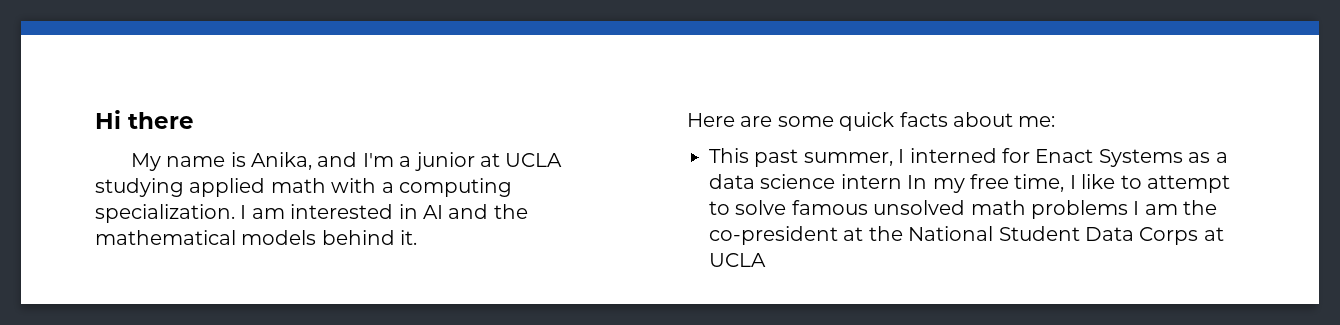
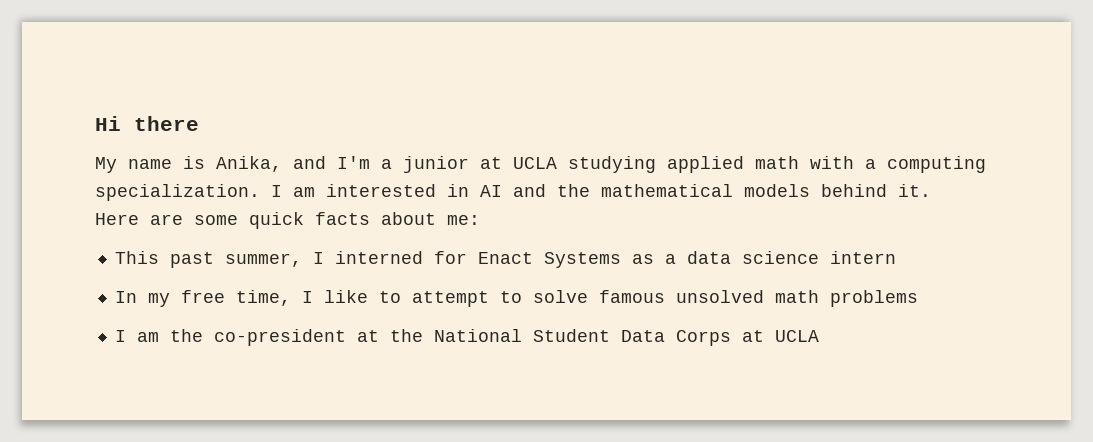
(902, 181) none -> (896, 257) //
(1128, 209) none -> (918, 298) //

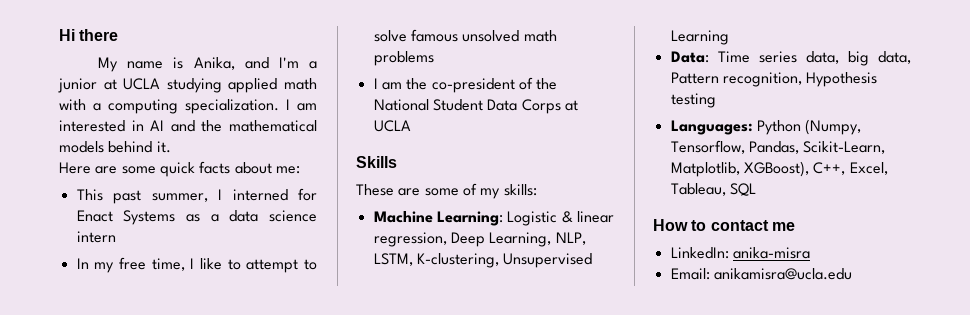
[356,330,379,342] at -> [518,77,533,90] of
(819, 336) none -> [356,156,397,168] [356,183,537,199] [373,211,614,226] [373,232,586,247] [373,253,593,268] [670,30,729,45] [670,51,911,66] [670,72,878,87] [670,93,716,108] [670,119,862,135] [670,140,886,154] [670,161,888,177] [670,183,756,196] [653,219,795,231] [670,247,810,259] [670,268,852,280] // Skills // These are some of my skills: // Machine Learning: Logistic & linear regression, Deep Learning, NLP, LSTM, K-clustering, Unsupervised Learning // Data: Time series data, big data, Pattern recognition, Hypothesis testing // Languages: Python (Numpy, Tensorflow, Pandas, Scikit-Learn, Matplotlib, XGBoost), C++, Excel, Tableau, SQL // How to contact me // LinkedIn: anika-misra // Email: anikamisra@ucla.edu

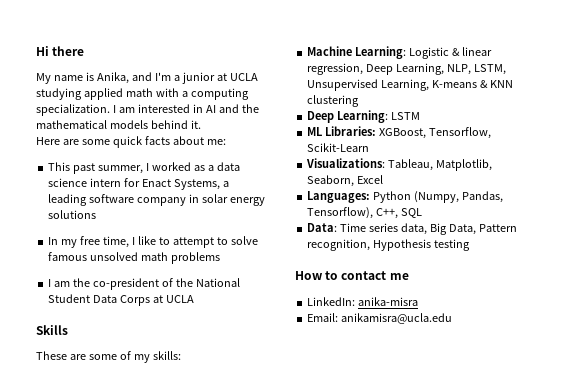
[232,188,317,201] [76,210,176,225] interned for Enact Systems -> [151,162,191,171] worked
(116, 237) none -> [124,178,229,190] [48,194,265,206] [48,210,97,219] for Enact Systems, a leading software company in solar energy solutions
[416,253,593,268] [670,30,729,45] K-clustering, Unsupervised Learning -> [307,79,513,91] [307,95,360,107] [307,110,421,123] [307,126,492,139] [307,143,370,152] [306,158,493,171] [307,175,384,187] [307,191,504,203] [307,207,423,219] Unsupervised Learning, K-means & KNN clustering // Deep Learning: LSTM // ML Libraries: XGBoost, Tensorflow, Scikit-Learn // Visualizations: Tableau, Matplotlib, Seaborn, Excel // Languages: Python (Numpy, Pandas, Tensorflow), C++, SQL
[847,51,911,66] big data, -> [429,223,476,235] Big Data,
[670,119,862,135] [670,140,886,154] [670,161,888,177] [670,183,756,196] // Languages: Python (Numpy, Tensorflow, Pandas, Scikit-Learn, Matplotlib, XGBoost), C++, Excel, Tableau, SQL -> (471, 245) none

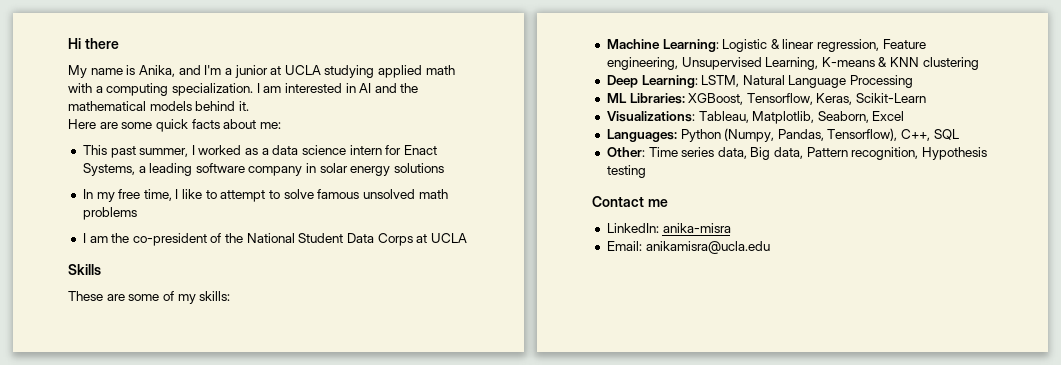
[366,63,506,75] Deep Learning, NLP, LSTM, -> [882,39,926,49] [606,57,678,70] Feature engineering,
[391,112,421,120] LSTM -> [701,75,914,88] LSTM, Natural Language Processing
(492, 133) none -> [816,93,853,105] Keras,
[307,223,338,232] Data: -> [606,147,645,157] Other:
[448,224,476,235] Data, -> [774,147,804,159] data,
[295,271,387,280] How to contact -> [592,196,644,207] Contact

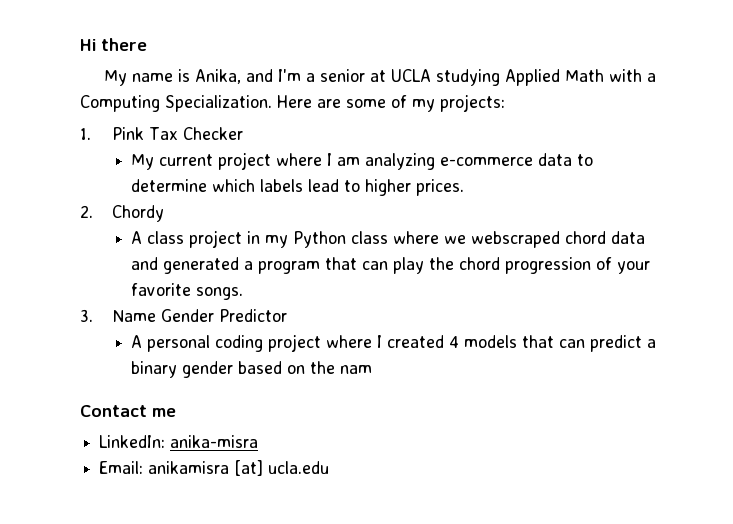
[234,65,268,78] junior -> [320,69,366,82] senior
[378,65,455,78] [68,83,419,96] [68,101,249,111] [68,119,281,132] [82,145,437,158] [82,163,445,176] [82,189,448,202] [82,207,137,220] [82,233,467,246] [68,264,101,275] [68,291,231,304] [606,39,926,52] [606,57,979,70] [606,75,914,88] [606,93,927,105] [606,111,905,124] [606,128,959,142] [606,147,988,160] [606,165,646,178] applied math with a computing specialization. I am interested in AI and the mathematical models behind it. // Here are some quick facts about me: // This past summer, I worked as a data science intern for Enact Systems, a leading software company in solar energy solutions // In my free time, I like to attempt to solve famous unsolved math problems // I am the co-president of the National Student Data Corps at UCLA // Skills // These are some of my skills: // Machine Learning: Logistic & linear regression, Feature engineering, Unsupervised Learning, K-means & KNN clustering // Deep Learning: LSTM, Natural Language Processing // ML Libraries: XGBoost, Tensorflow, Keras, Scikit-Learn // Visualizations: Tableau, Matplotlib, Seaborn, Excel // Languages: Python (Numpy, Pandas, Tensorflow), C++, SQL // Other: Time series data, Big data, Pattern recognition, Hypothesis testing -> [505,69,657,86] [80,94,505,112] [80,127,244,140] [131,152,594,170] [131,179,465,196] [80,205,165,222] [131,230,646,248] [131,257,651,274] [131,283,244,300] [80,309,288,322] [131,334,657,352] [131,361,373,378] Applied Math with a Computing Specialization. Here are some of my projects: // 1. Pink Tax Checker // My current project where I am analyzing e-commerce data to determine which labels lead to higher prices. // 2. Chordy // A class project in my Python class where we webscraped chord data and generated a program that can play the chord progression of your favorite songs. // 3. Name Gender Predictor // A personal coding project where I created 4 models that can predict a binary gender based on the nam
[645,241,770,254] anikamisra@ucla.edu -> [148,460,330,476] anikamisra [at] ucla.edu

